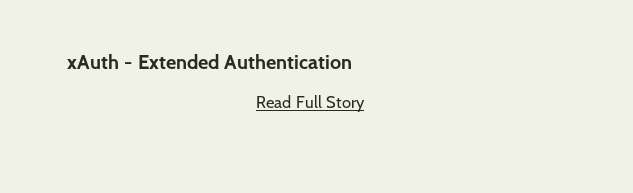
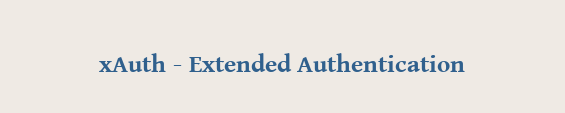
[256,95,365,112] // Read Full Story -> (466, 62) none

